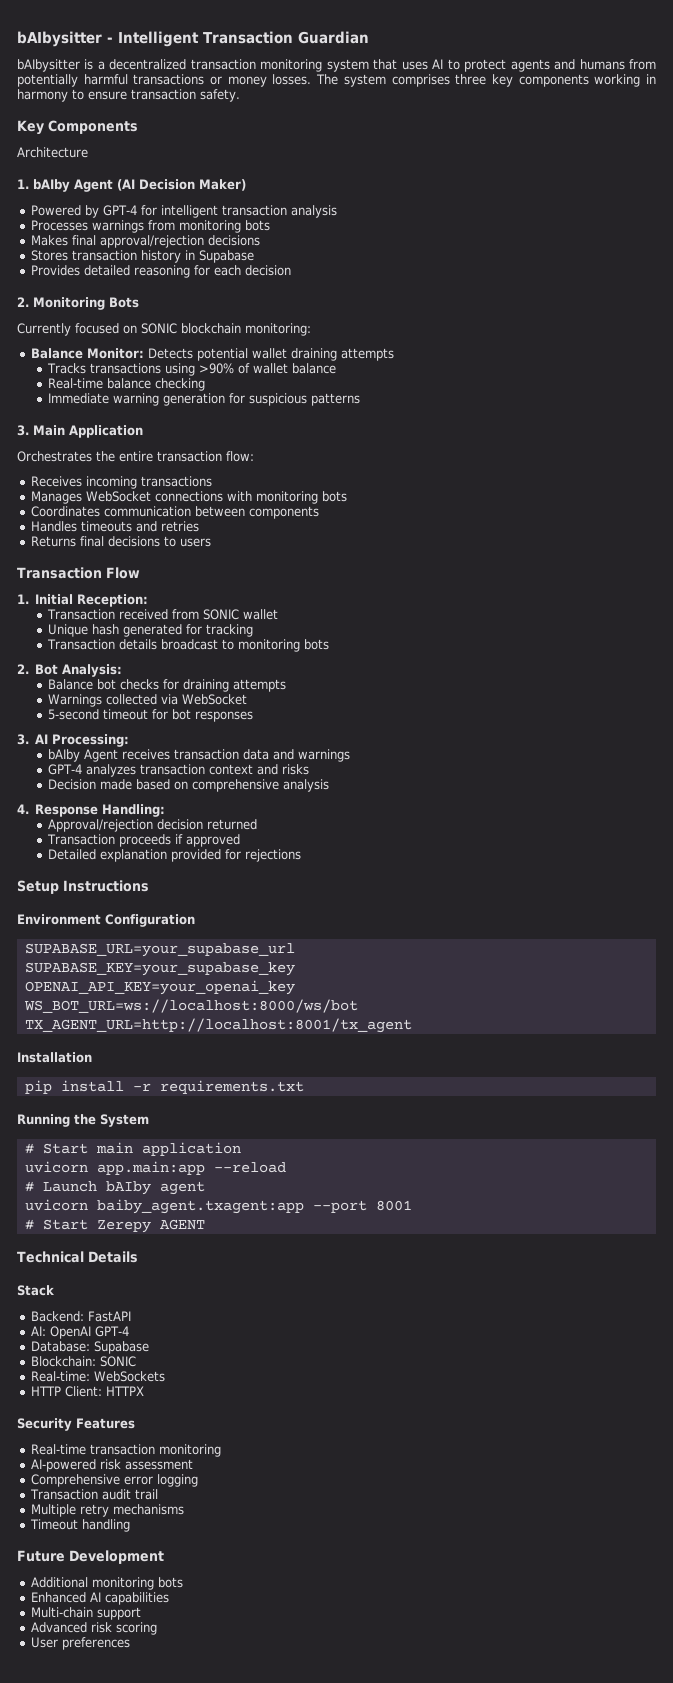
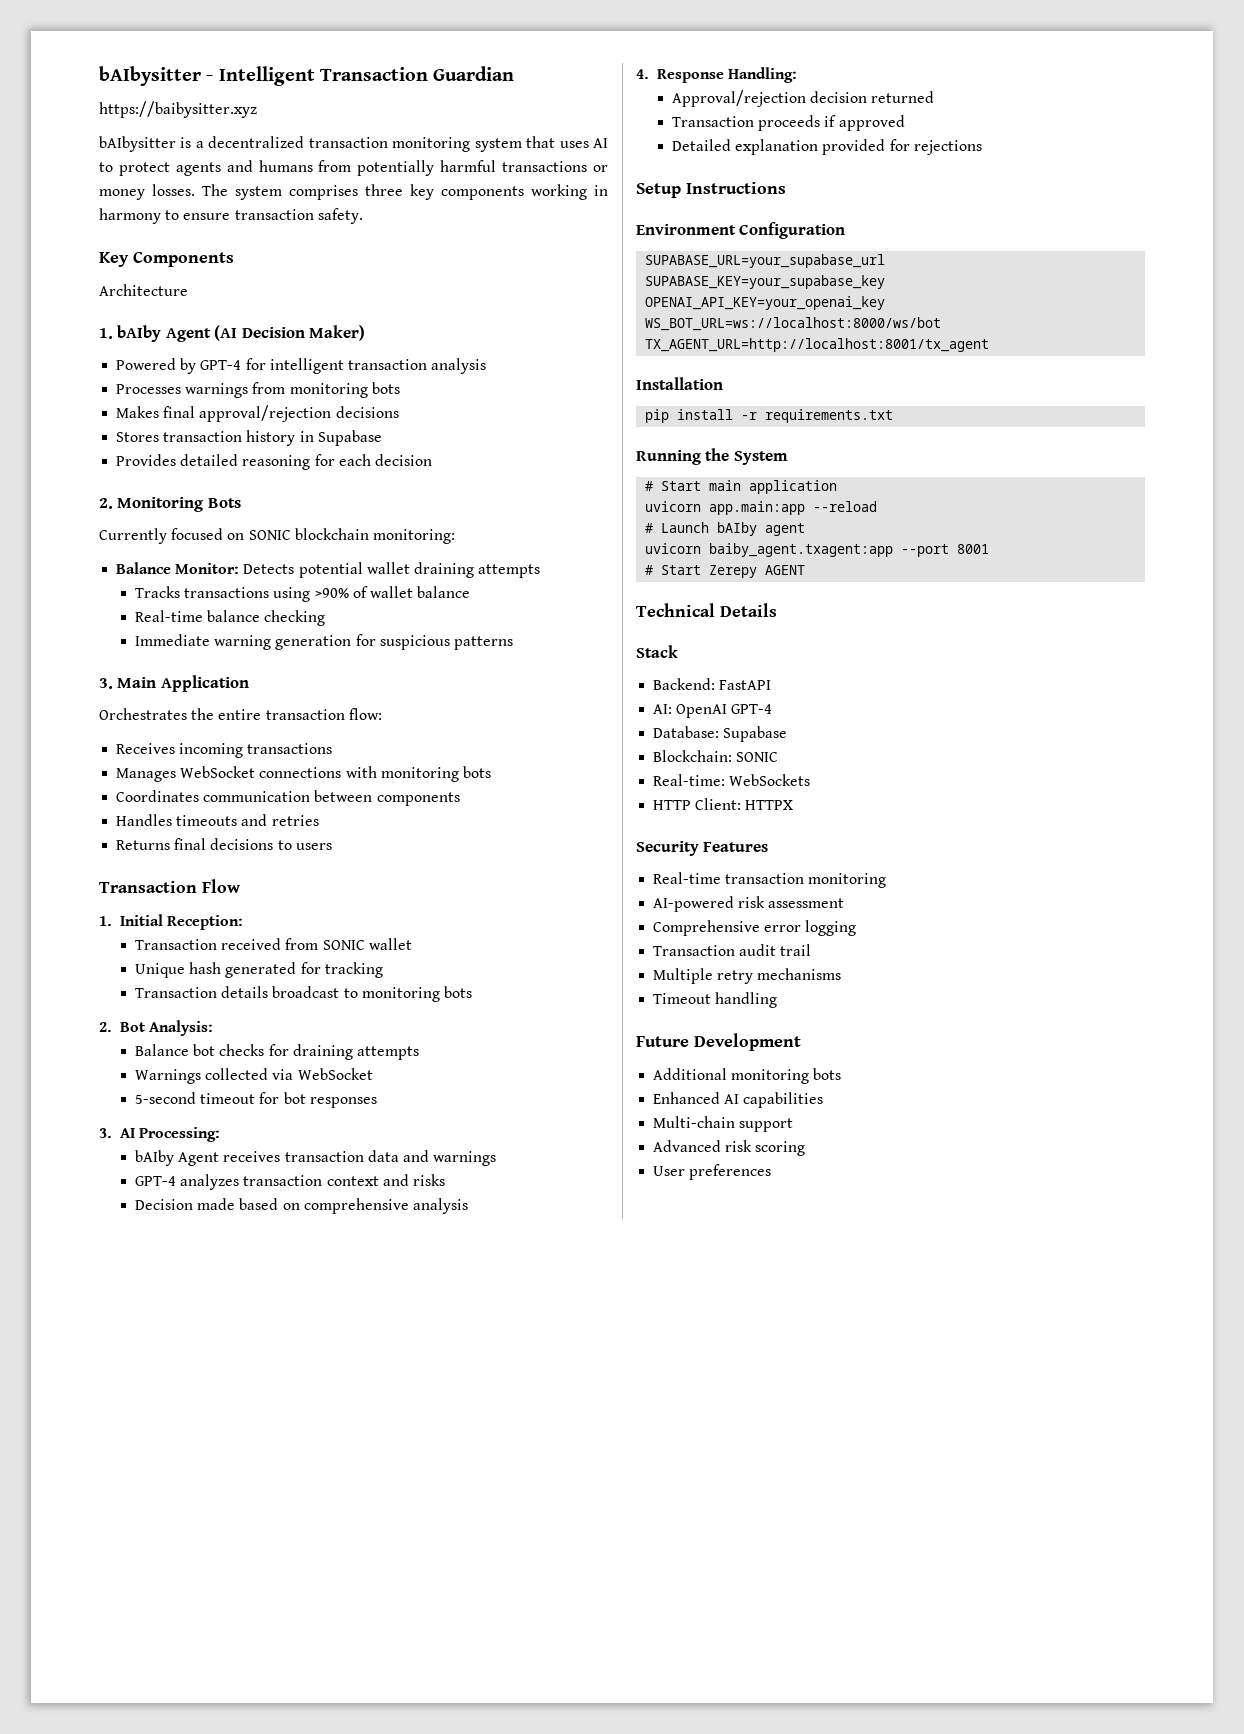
(369, 37) none -> [99,101,257,118] // https://baibysitter.xyz

